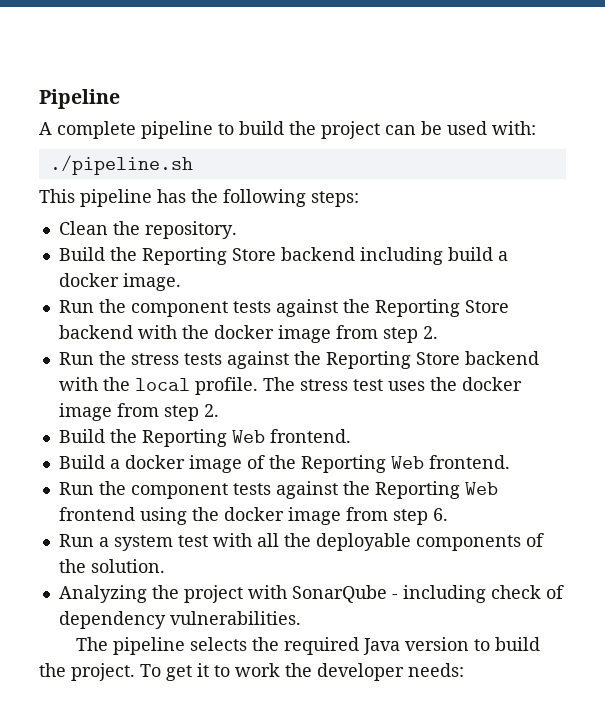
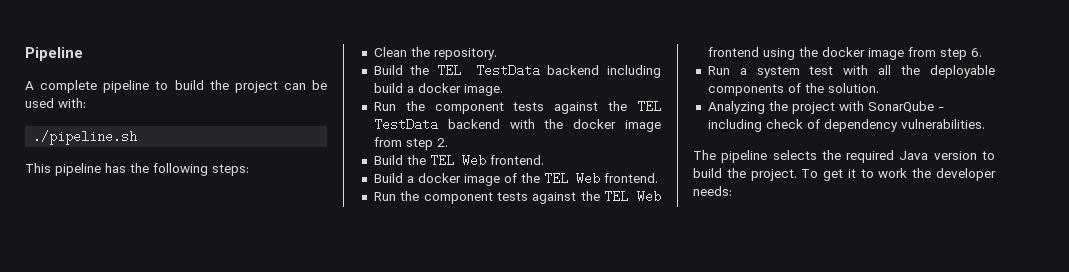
[141,247,276,265] Reporting Store -> [436,64,540,77] TEL TestData
[374,299,509,317] Reporting Store -> [637,100,661,113] [373,118,438,131] TEL TestData
[58,351,539,369] [58,377,522,395] [58,403,219,421] [58,429,227,447] // Run the stress tests against the Reporting Store backend with the local profile. The stress test uses the docker image from step 2. // Build the Reporting -> [373,154,454,167] // Build the TEL
[300,455,386,473] Reporting -> [543,172,568,185] TEL
[374,481,460,499] Reporting -> [604,190,629,203] TEL

